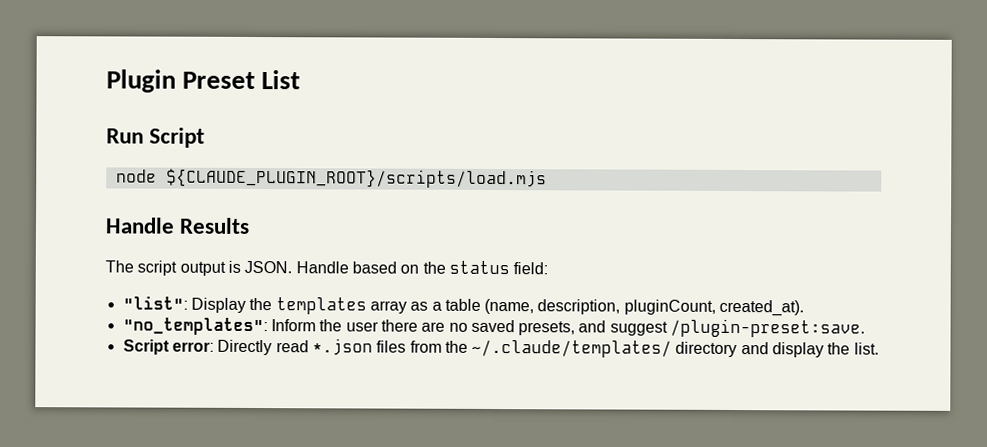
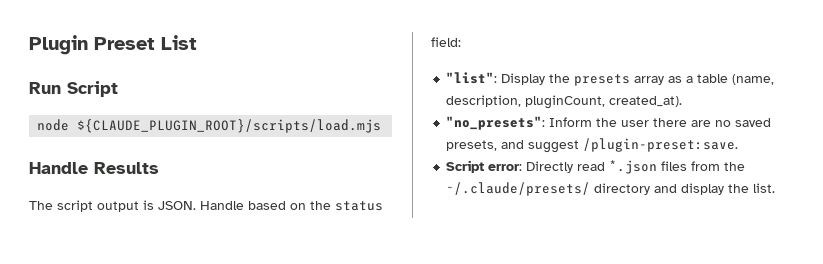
[275,297,367,315] templates -> [574,74,631,86] presets
[122,317,268,336] "no_templates": -> [446,116,546,130] "no_presets":
[471,339,673,358] ~/.claude/templates/ -> [446,182,591,196] ~/.claude/presets/

